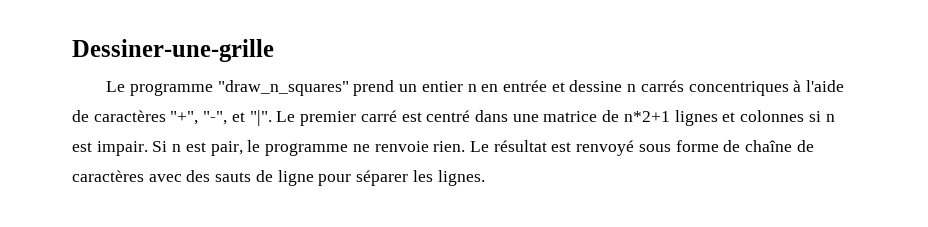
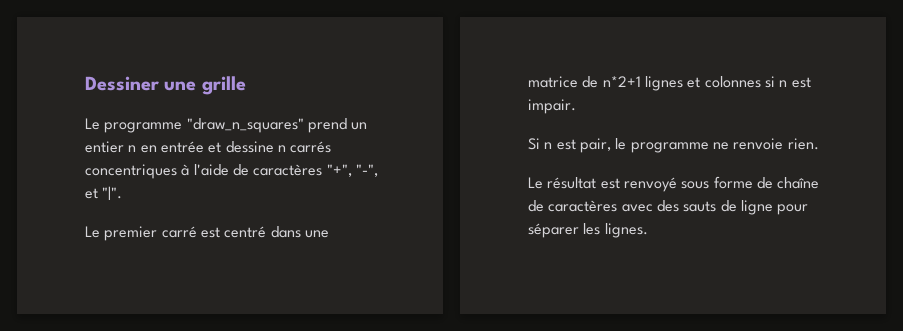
[72,39,274,62] Dessiner-une-grille -> [85,76,246,95] Dessiner une grille
(272, 118) none -> (123, 193) //
(148, 148) none -> (576, 106) //
(466, 146) none -> (819, 144) //

